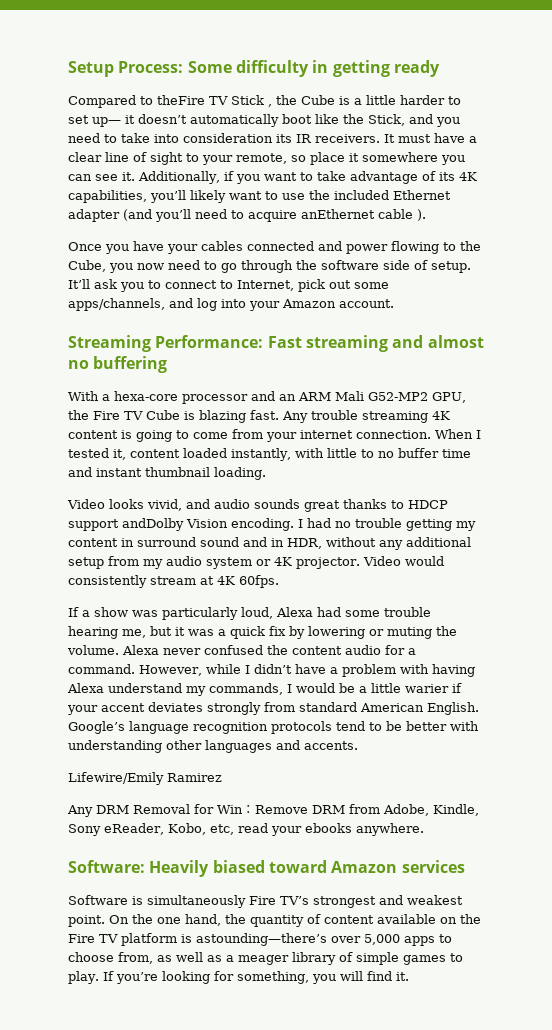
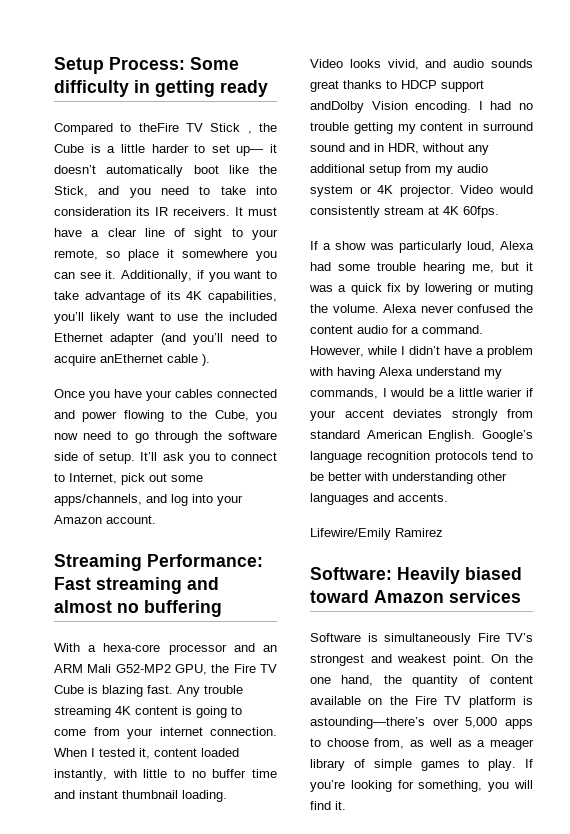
[67,804,479,817] [68,823,424,836] // Any DRM Removal for Win：Remove DRM from Adobe, Kindle, Sony eReader, Kobo, etc, read your ebooks anywhere. -> (443, 532) none

